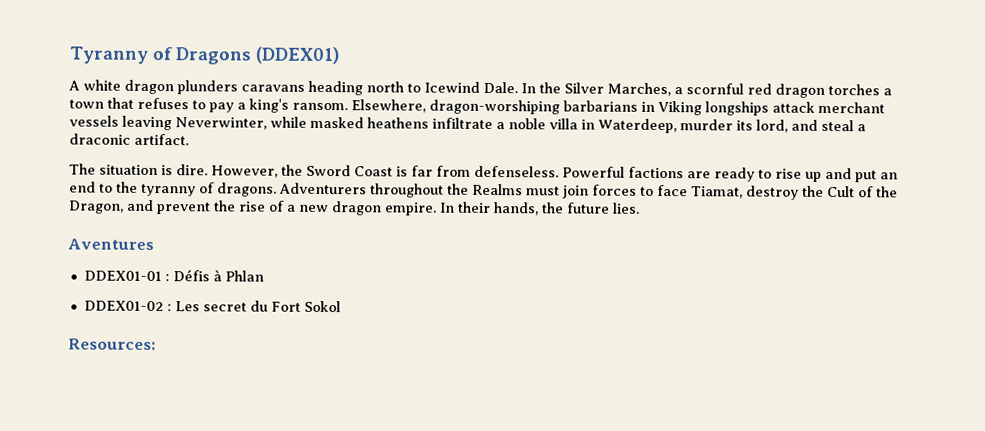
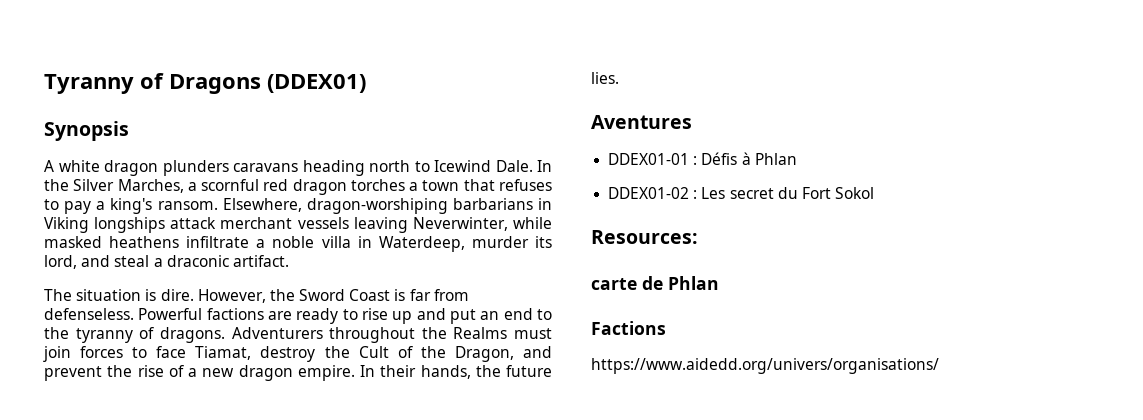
(340, 55) none -> [44,121,129,141] // Synopsis
(156, 344) none -> [591,276,719,290] [591,321,666,335] [591,358,939,374] // carte de Phlan // Factions // https://www.aidedd.org/univers/organisations/

